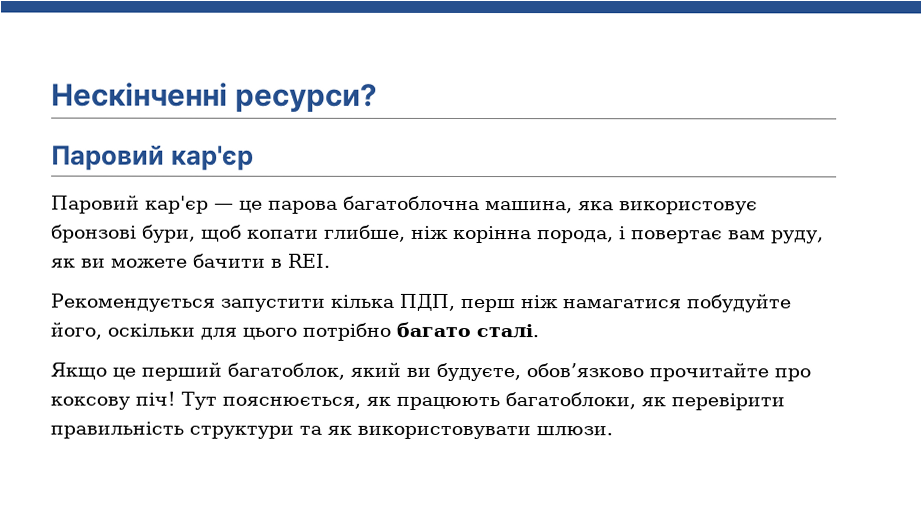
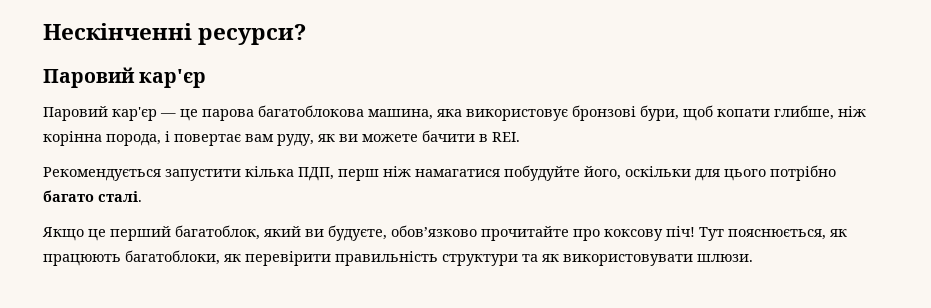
[343,195,480,211] багатоблочна -> [258,105,364,117] багатоблокова

